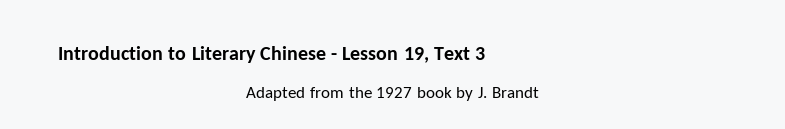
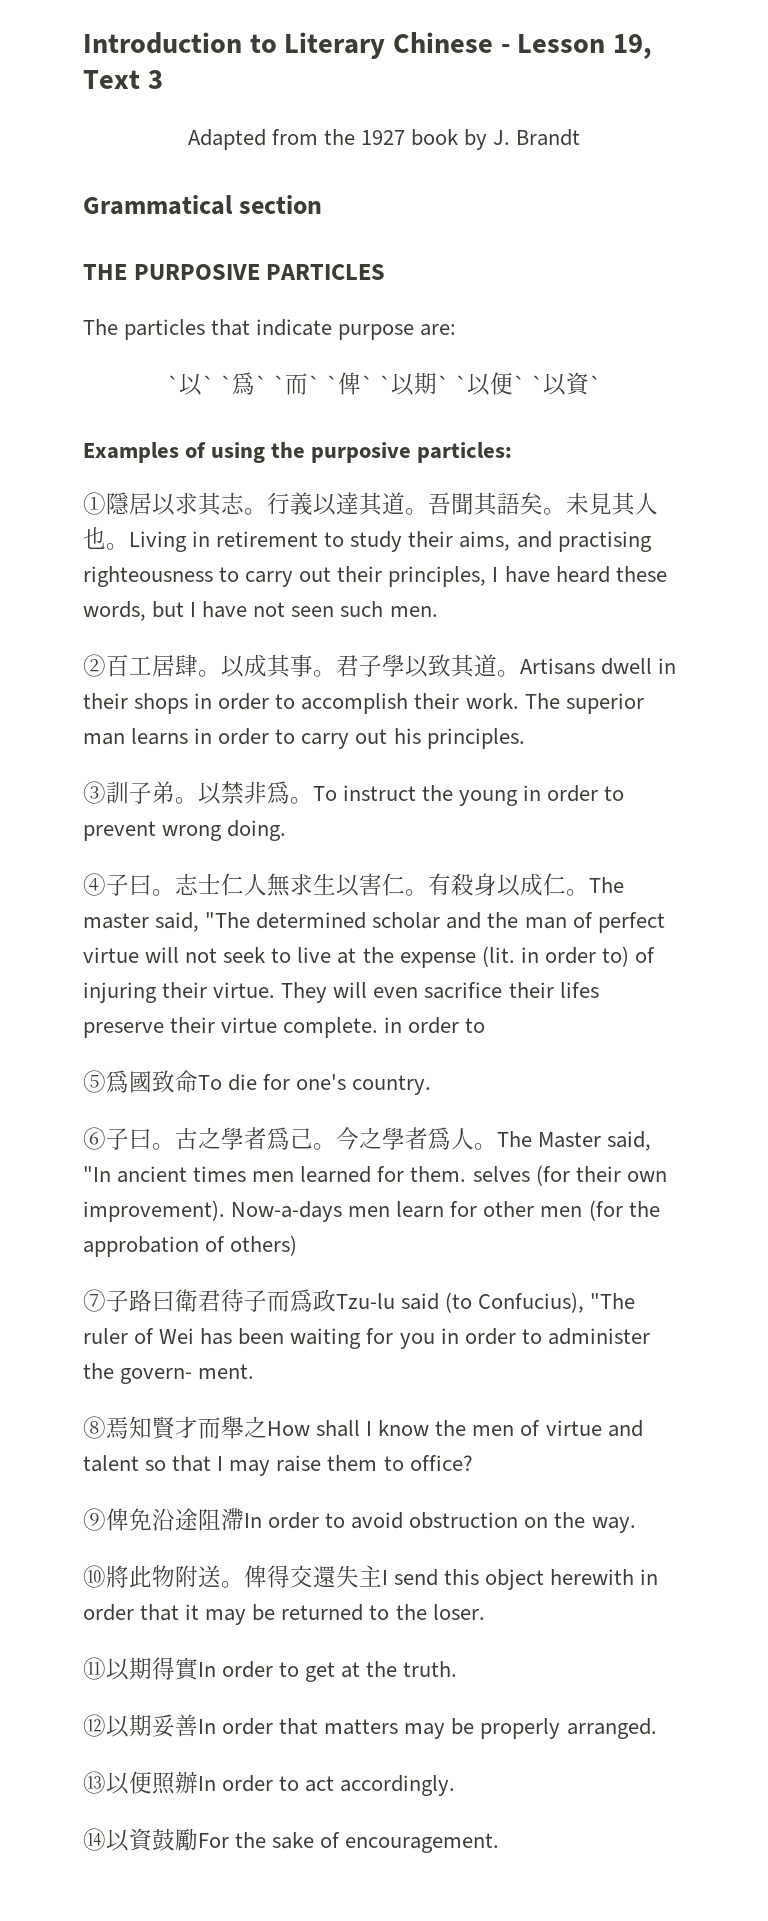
(539, 92) none -> [83,195,323,215] [83,264,386,280] [83,319,457,340] [166,372,602,396] [83,442,513,463] [83,492,658,516] [83,527,652,552] [83,566,667,587] [83,601,438,621] [83,654,677,678] [83,693,644,714] [83,728,525,749] [83,781,625,806] [83,820,287,841] [83,873,624,897] [83,912,665,933] [83,946,655,968] [83,982,599,1003] [83,1017,486,1038] [83,1070,432,1095] [83,1127,652,1151] [83,1165,667,1186] [83,1200,660,1222] [83,1235,298,1257] [83,1289,636,1313] [83,1328,650,1349] [83,1363,255,1384] [83,1416,643,1440] [83,1455,473,1476] [83,1508,636,1533] [83,1565,659,1590] [83,1604,485,1625] [83,1657,458,1682] [83,1714,657,1739] [83,1771,456,1796] [83,1828,500,1853] // Grammatical section // THE PURPOSIVE PARTICLES // The particles that indicate purpose are: // `以` `爲` `而` `俾` `以期` `以便` `以資` // Examples of using the purposive particles: // ①隱居以求其志。行義以達其道。吾聞其語矣。未見其人也。Living in retirement to study their aims, and practising righteousness to carry out their principles, I have heard these words, but I have not seen such men. // ②百工居肆。以成其事。君子學以致其道。Artisans dwell in their shops in order to accomplish their work. The superior man learns in order to carry out his principles. // ③訓子弟。以禁非爲。To instruct the young in order to prevent wrong doing. // ④子曰。志士仁人無求生以害仁。有殺身以成仁。The master said, "The determined scholar and the man of perfect virtue will not seek to live at the expense (lit. in order to) of injuring their virtue. They will even sacrifice their lifes preserve their virtue complete. in order to // ⑤爲國致命To die for one's country. // ⑥子曰。古之學者爲己。今之學者爲人。The Master said, "In ancient times men learned for them. selves (for their own improvement). Now-a-days men learn for other men (for the approbation of others) // ⑦子路曰衛君待子而爲政Tzu-lu said (to Confucius), "The ruler of Wei has been waiting for you in order to administer the govern- ment. // ⑧焉知賢才而舉之How shall I know the men of virtue and talent so that I may raise them to office? // ⑨俾免沿途阻滯In order to avoid obstruction on the way. // ⑩將此物附送。俾得交還失主I send this object herewith in order that it may be returned to the loser. // ⑪以期得實In order to get at the truth. // ⑫以期妥善In order that matters may be properly arranged. // ⑬以便照辦In order to act accordingly. // ⑭以資鼓勵For the sake of encouragement.

